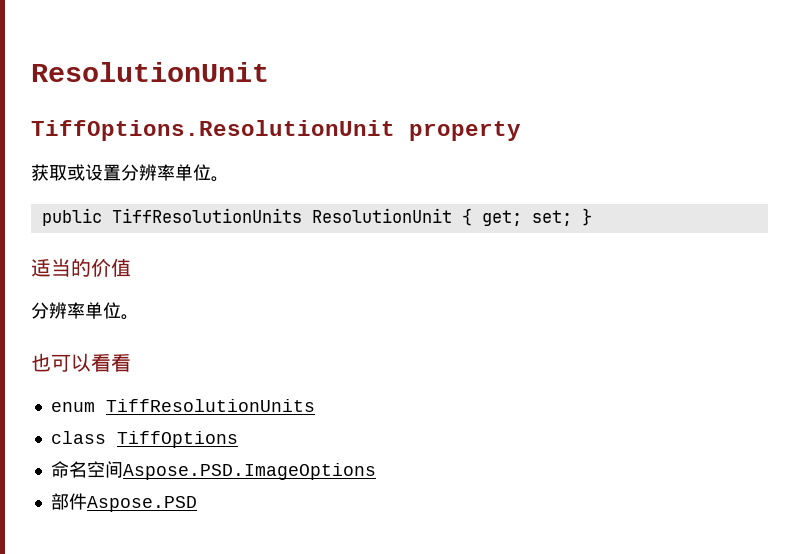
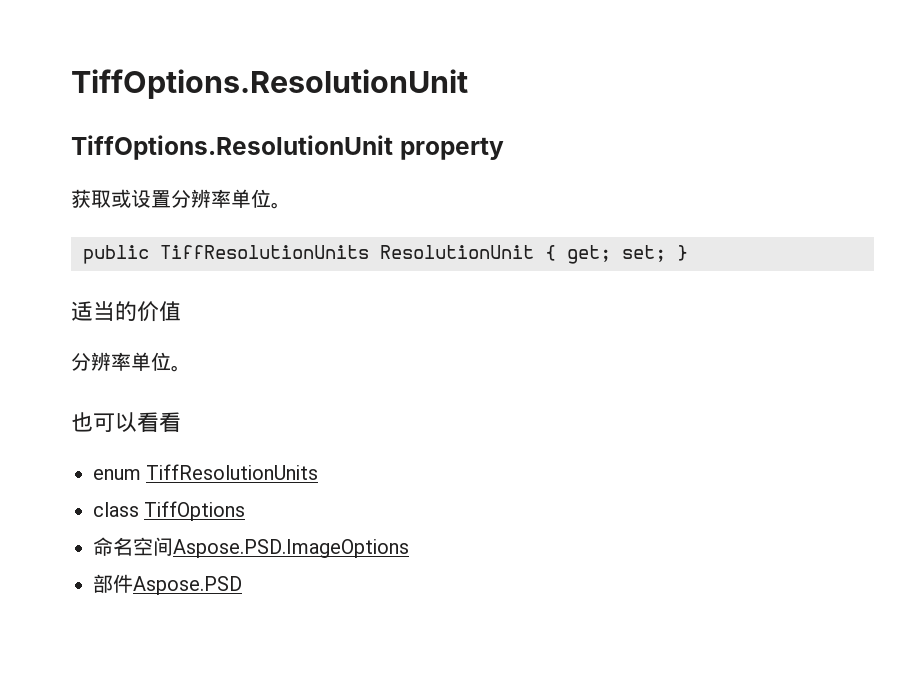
[31,62,269,82] ResolutionUnit -> [71,69,468,99] TiffOptions.ResolutionUnit

